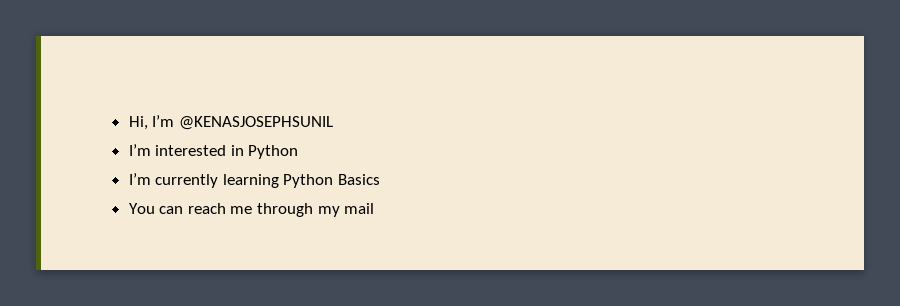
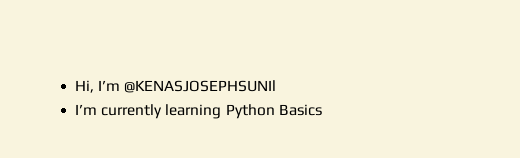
[178,116,333,130] [128,144,299,159] @KENASJOSEPHSUNIL // I’m interested in Python -> [124,80,277,93] @KENASJOSEPHSUNIl
[128,203,375,217] // You can reach me through my mail -> (322, 110) none

